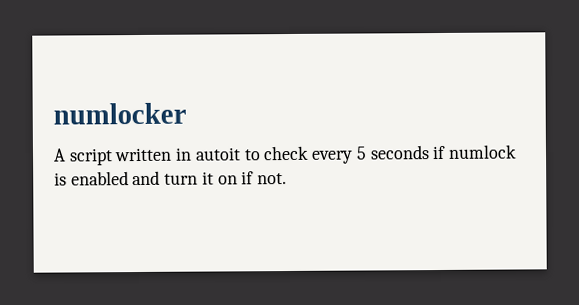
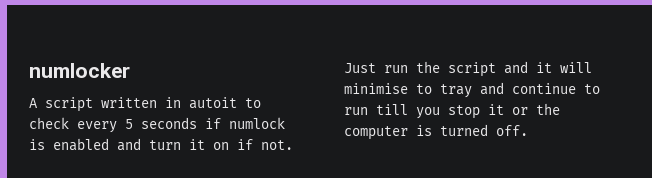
(288, 179) none -> [344,61,592,77] [344,82,600,98] [344,103,560,119] [344,124,528,140] Just run the script and it will minimise to tray and continue to run till you stop it or the computer is turned off.

